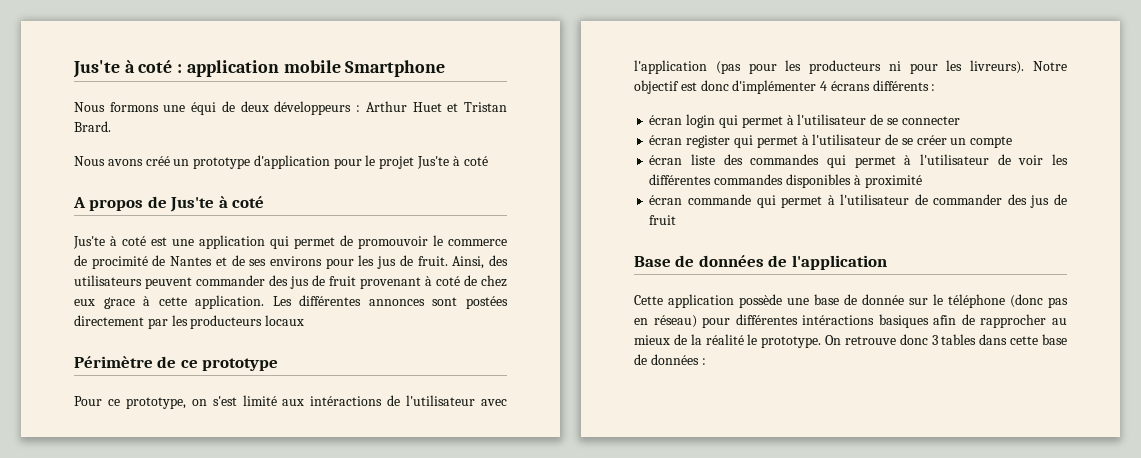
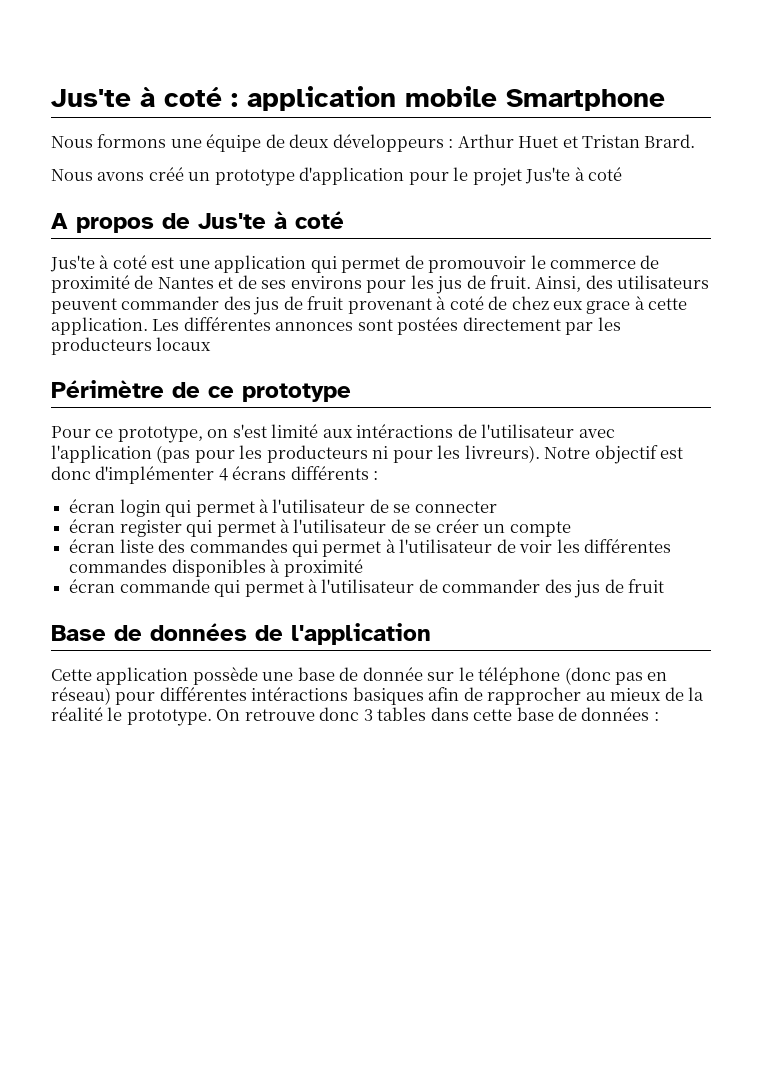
[191,102,217,115] équi -> [206,134,262,152] équipe
[91,256,148,269] procimité -> [51,275,130,293] proximité

